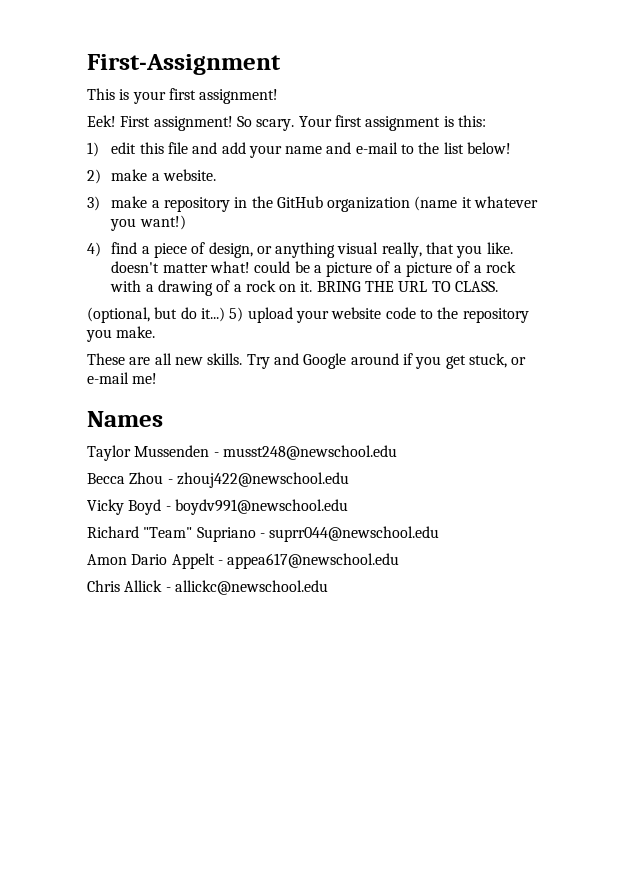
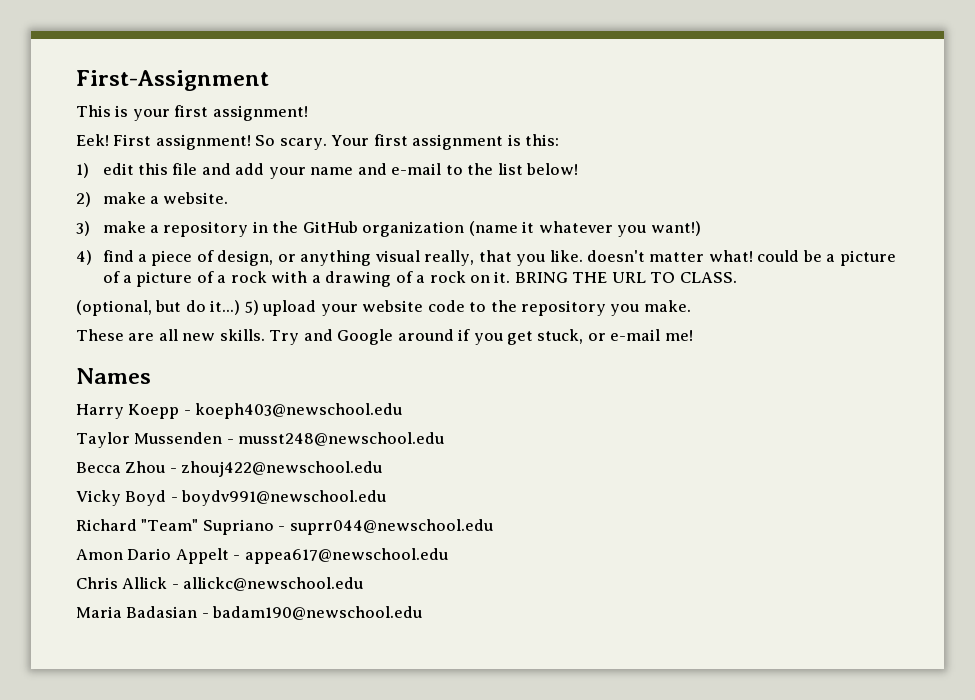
(163, 419) none -> [76,403,403,419] // Harry Koepp - koeph403@newschool.edu
(328, 587) none -> [76,606,423,620] // Maria Badasian - badam190@newschool.edu

